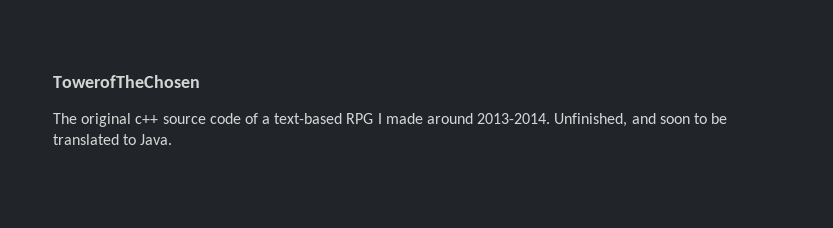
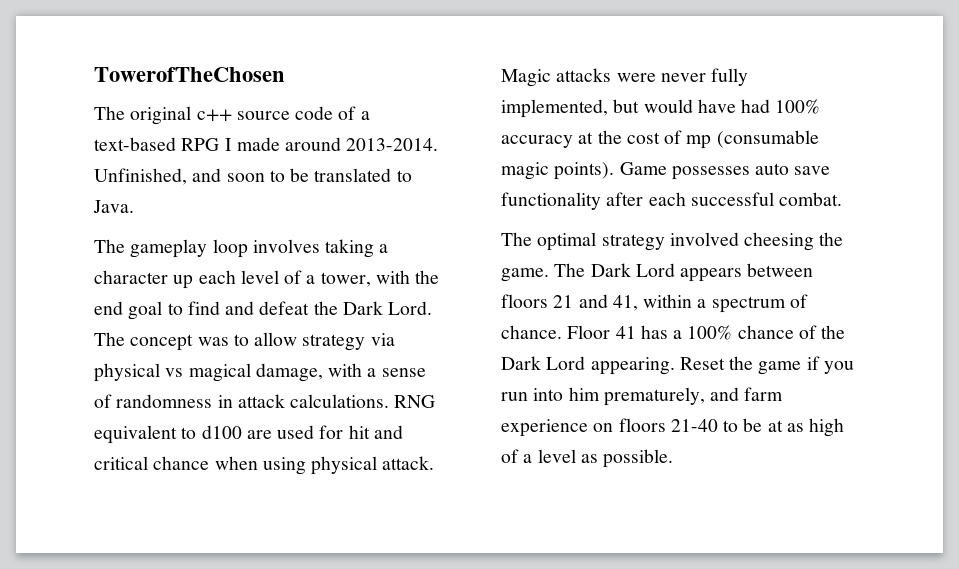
(173, 139) none -> [94,239,389,258] [94,270,440,289] [94,301,433,320] [94,332,395,351] [94,363,426,382] [94,394,436,408] [94,425,403,444] [94,456,435,475] [501,68,749,87] [501,99,821,118] [501,130,819,149] [501,162,831,180] [501,192,843,210] [501,232,844,251] [501,263,814,282] [501,294,808,313] [501,325,846,340] [501,356,854,375] [501,387,784,406] [501,418,845,437] [501,449,674,468] // The gameplay loop involves taking a character up each level of a tower, with the end goal to find and defeat the Dark Lord. The concept was to allow strategy via physical vs magical damage, with a sense of randomness in attack calculations. RNG equivalent to d100 are used for hit and critical chance when using physical attack. Magic attacks were never fully implemented, but would have had 100% accuracy at the cost of mp (consumable magic points). Game possesses auto save functionality after each successful combat. // The optimal strategy involved cheesing the game. The Dark Lord appears between floors 21 and 41, within a spectrum of chance. Floor 41 has a 100% chance of the Dark Lord appearing. Reset the game if you run into him prematurely, and farm experience on floors 21-40 to be at as high of a level as possible.

